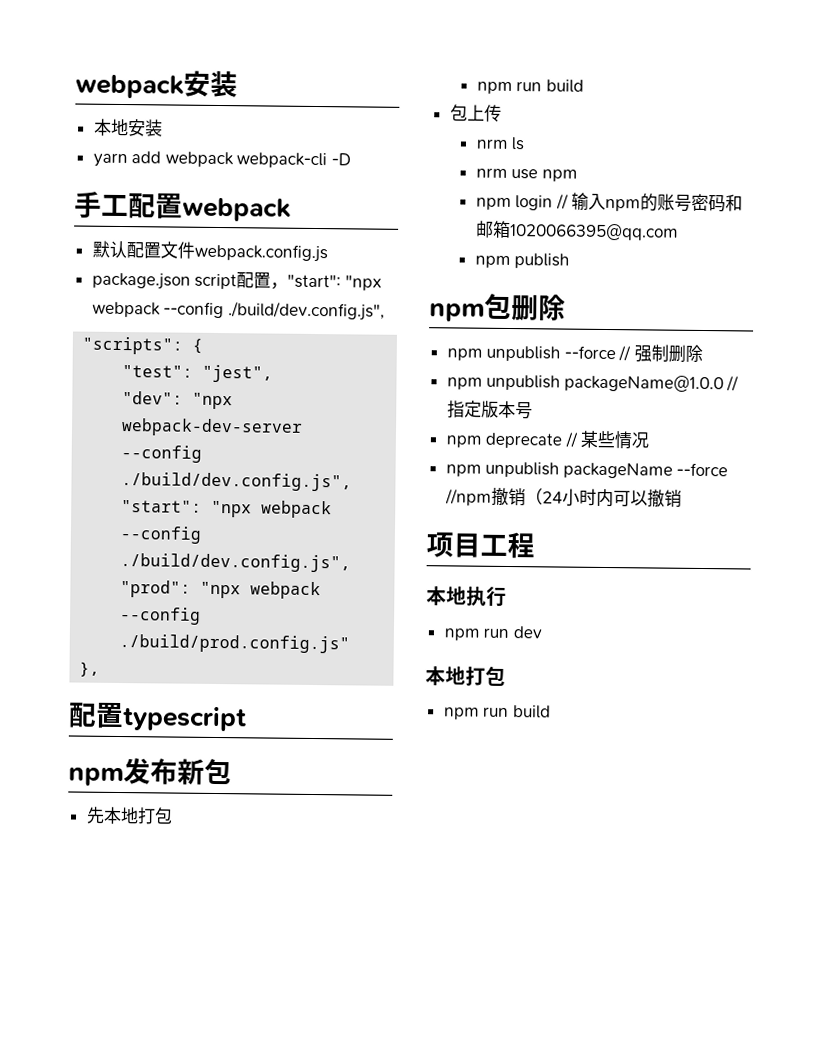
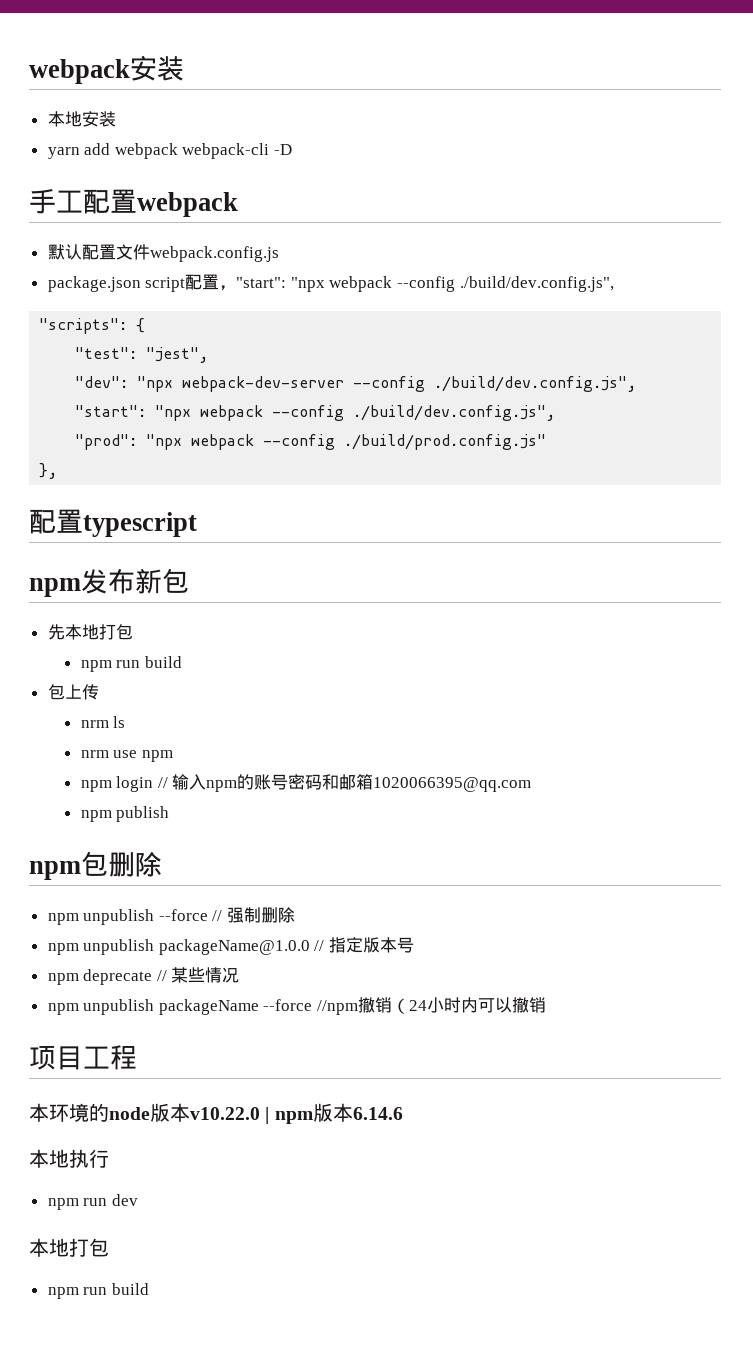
(535, 545) none -> [29,1103,403,1124] // 本环境的node版本v10.22.0 | npm版本6.14.6

